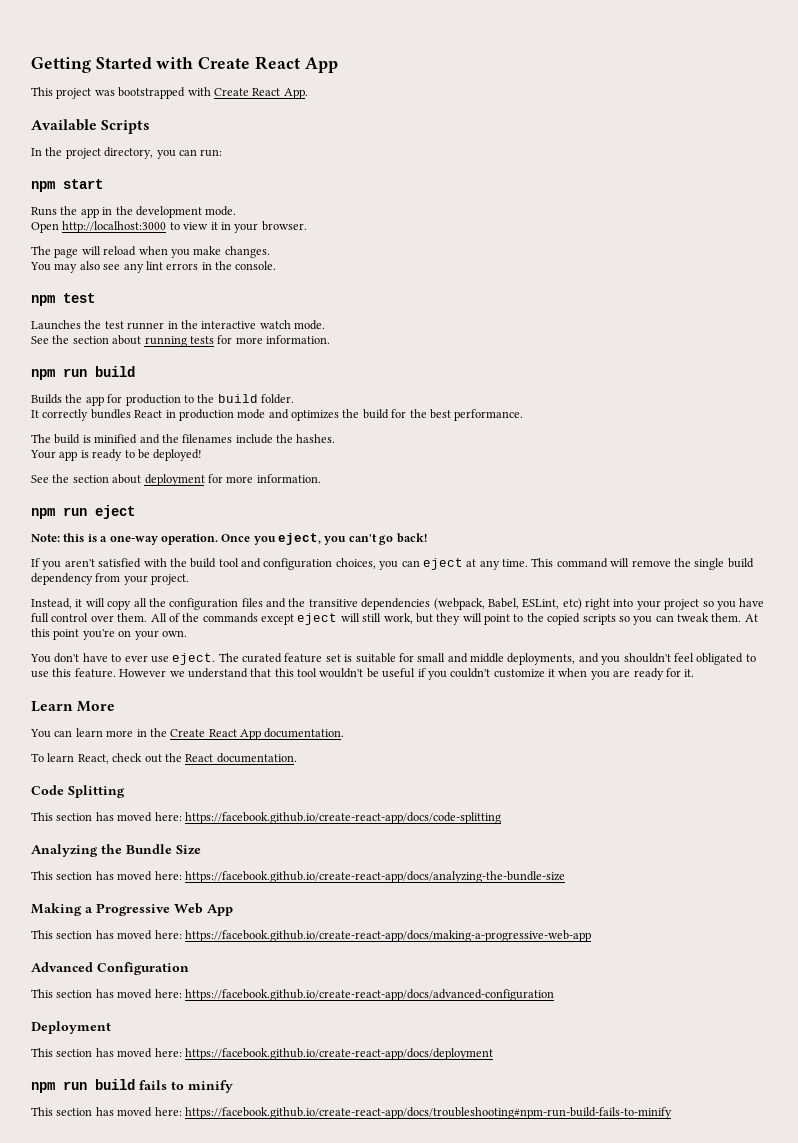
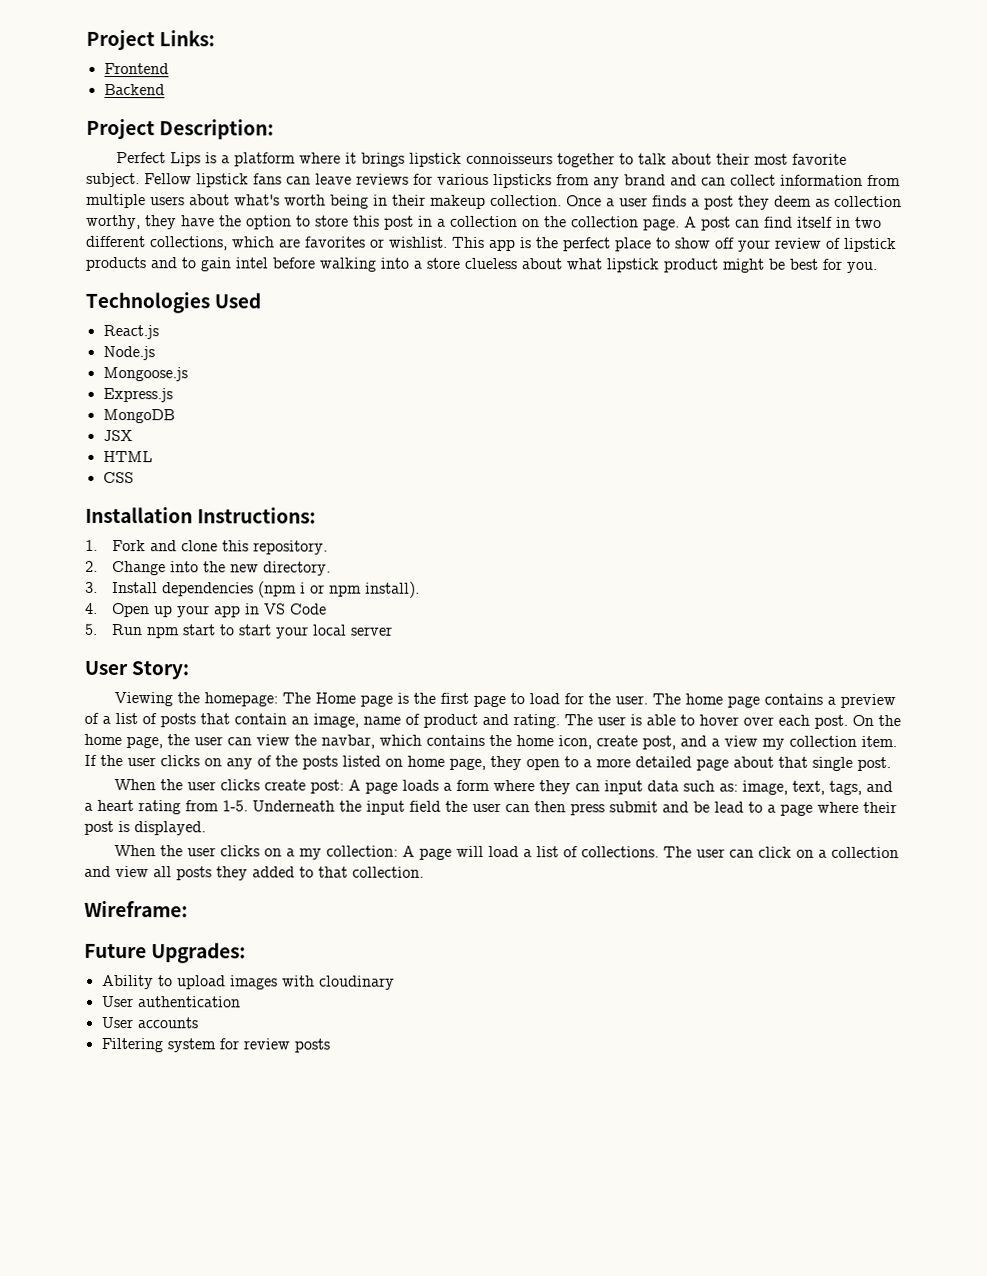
[31,56,338,73] [31,87,308,99] [31,119,151,134] [31,147,223,159] [31,179,103,192] [31,206,237,218] [31,221,307,233] [31,246,270,258] [30,261,277,273] [31,293,95,306] [31,320,325,330] [31,335,330,347] [31,366,135,380] [31,394,294,406] [31,409,524,421] [31,434,336,444] [30,449,203,461] [31,474,321,486] [31,505,135,519] [31,533,427,545] [31,558,754,570] [31,573,190,585] [31,598,765,610] [31,613,758,625] [31,628,187,640] [30,653,756,665] [31,668,695,680] [31,701,116,712] [30,728,345,740] [31,753,297,764] [31,785,125,798] [31,812,501,824] [31,844,201,857] [31,871,565,883] [31,903,233,916] [31,930,591,942] [31,962,189,975] [31,989,554,1001] [31,1021,111,1034] [31,1048,493,1060] [31,1079,233,1093] [31,1107,672,1119] Getting Started with Create React App // This project was bootstrapped with Create React App. // Available Scripts // In the project directory, you can run: // npm start // Runs the app in the development mode. // Open http://localhost:3000 to view it in your browser. // The page will reload when you make changes. // You may also see any lint errors in the console. // npm test // Launches the test runner in the interactive watch mode. // See the section about running tests for more information. // npm run build // Builds the app for production to the build folder. // It correctly bundles React in production mode and optimizes the build for the best performance. // The build is minified and the filenames include the hashes. // Your app is ready to be deployed! // See the section about deployment for more information. // npm run eject // Note: this is a one-way operation. Once you eject, you can't go back! // If you aren't satisfied with the build tool and configuration choices, you can eject at any time. This command will remove the single build dependency from your project. // Instead, it will copy all the configuration files and the transitive dependencies (webpack, Babel, ESLint, etc) right into your project so you have full control over them. All of the commands except eject will still work, but they will point to the copied scripts so you can tweak them. At this point you're on your own. // You don't have to ever use eject. The curated feature set is suitable for small and middle deployments, and you shouldn't feel obligated to use this feature. However we understand that this tool wouldn't be useful if you couldn't customize it when you are ready for it. // Learn More // You can learn more in the Create React App documentation. // To learn React, check out the React documentation. // Code Splitting // This section has moved here: https://facebook.github.io/create-react-app/docs/code-splitting // Analyzing the Bundle Size // This section has moved here: https://facebook.github.io/create-react-app/docs/analyzing-the-bundle-size // Making a Progressive Web App // This section has moved here: https://facebook.github.io/create-react-app/docs/making-a-progressive-web-app // Advanced Configuration // This section has moved here: https://facebook.github.io/create-react-app/docs/advanced-configuration // Deployment // This section has moved here: https://facebook.github.io/create-react-app/docs/deployment // npm run build fails to minify // This section has moved here: https://facebook.github.io/create-react-app/docs/troubleshooting#npm-run-build-fails-to-minify -> [86,29,216,51] [103,62,169,75] [103,83,165,96] [86,118,275,140] [116,152,848,168] [86,172,901,189] [86,193,902,210] [86,214,882,231] [86,235,897,253] [85,256,877,274] [85,291,262,314] [102,324,159,340] [102,345,155,361] [102,366,188,382] [102,387,173,403] [102,408,175,424] [102,429,133,442] [102,450,153,463] [102,471,134,484] [85,506,317,524] [85,539,329,555] [85,560,332,576] [85,581,421,598] [85,602,328,618] [85,623,394,639] [84,660,190,680] [114,692,897,709] [84,712,901,729] [84,733,897,750] [84,754,891,772] [114,779,894,795] [84,799,897,816] [84,820,206,836] [114,845,900,860] [84,865,424,881] [84,900,188,918] [84,942,247,964] [101,974,395,990] [101,995,241,1008] [100,1016,199,1029] [100,1037,330,1053] Project Links: // Frontend // Backend // Project Description: // Perfect Lips is a platform where it brings lipstick connoisseurs together to talk about their most favorite subject. Fellow lipstick fans can leave reviews for various lipsticks from any brand and can collect information from multiple users about what's worth being in their makeup collection. Once a user finds a post they deem as collection worthy, they have the option to store this post in a collection on the collection page. A post can find itself in two different collections, which are favorites or wishlist. This app is the perfect place to show off your review of lipstick products and to gain intel before walking into a store clueless about what lipstick product might be best for you. // Technologies Used // React.js // Node.js // Mongoose.js // Express.js // MongoDB // JSX // HTML // CSS // Installation Instructions: // 1. Fork and clone this repository. // 2. Change into the new directory. // 3. Install dependencies (npm i or npm install). // 4. Open up your app in VS Code // 5. Run npm start to start your local server // User Story: // Viewing the homepage: The Home page is the first page to load for the user. The home page contains a preview of a list of posts that contain an image, name of product and rating. The user is able to hover over each post. On the home page, the user can view the navbar, which contains the home icon, create post, and a view my collection item. If the user clicks on any of the posts listed on home page, they open to a more detailed page about that single post. // When the user clicks create post: A page loads a form where they can input data such as: image, text, tags, and a heart rating from 1-5. Underneath the input field the user can then press submit and be lead to a page where their post is displayed. // When the user clicks on a my collection: A page will load a list of collections. The user can click on a collection and view all posts they added to that collection. // Wireframe: // Future Upgrades: // Ability to upload images with cloudinary // User authentication // User accounts // Filtering system for review posts

